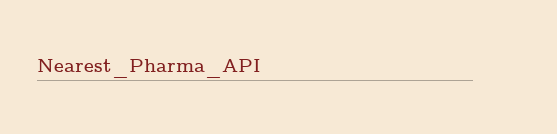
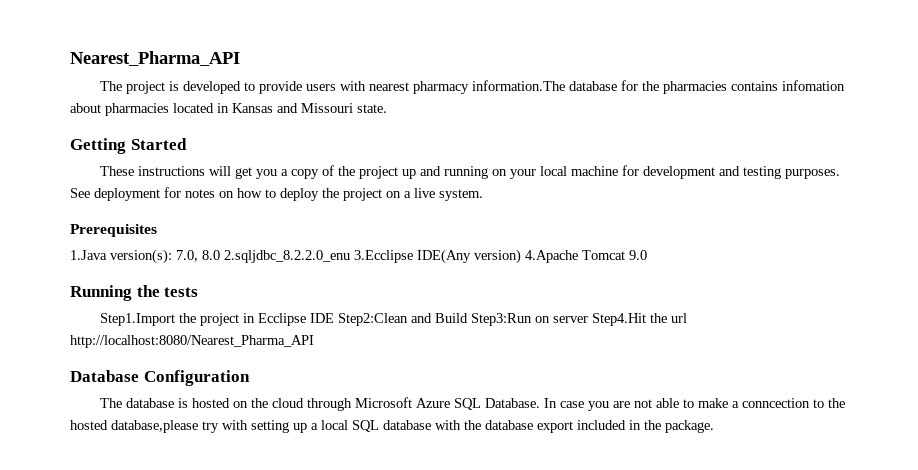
(261, 68) none -> [99,80,845,94] [70,103,387,116] [70,138,187,154] [99,165,840,179] [70,187,483,201] [70,224,157,237] [70,249,647,264] [70,285,199,301] [99,313,687,326] [70,335,314,348] [70,370,250,386] [99,397,845,411] [70,420,714,433] // The project is developed to provide users with nearest pharmacy information.The database for the pharmacies contains infomation about pharmacies located in Kansas and Missouri state. // Getting Started // These instructions will get you a copy of the project up and running on your local machine for development and testing purposes. See deployment for notes on how to deploy the project on a live system. // Prerequisites // 1.Java version(s): 7.0, 8.0 2.sqljdbc_8.2.2.0_enu 3.Ecclipse IDE(Any version) 4.Apache Tomcat 9.0 // Running the tests // Step1.Import the project in Ecclipse IDE Step2:Clean and Build Step3:Run on server Step4.Hit the url http://localhost:8080/Nearest_Pharma_API // Database Configuration // The database is hosted on the cloud through Microsoft Azure SQL Database. In case you are not able to make a conncection to the hosted database,please try with setting up a local SQL database with the database export included in the package.

